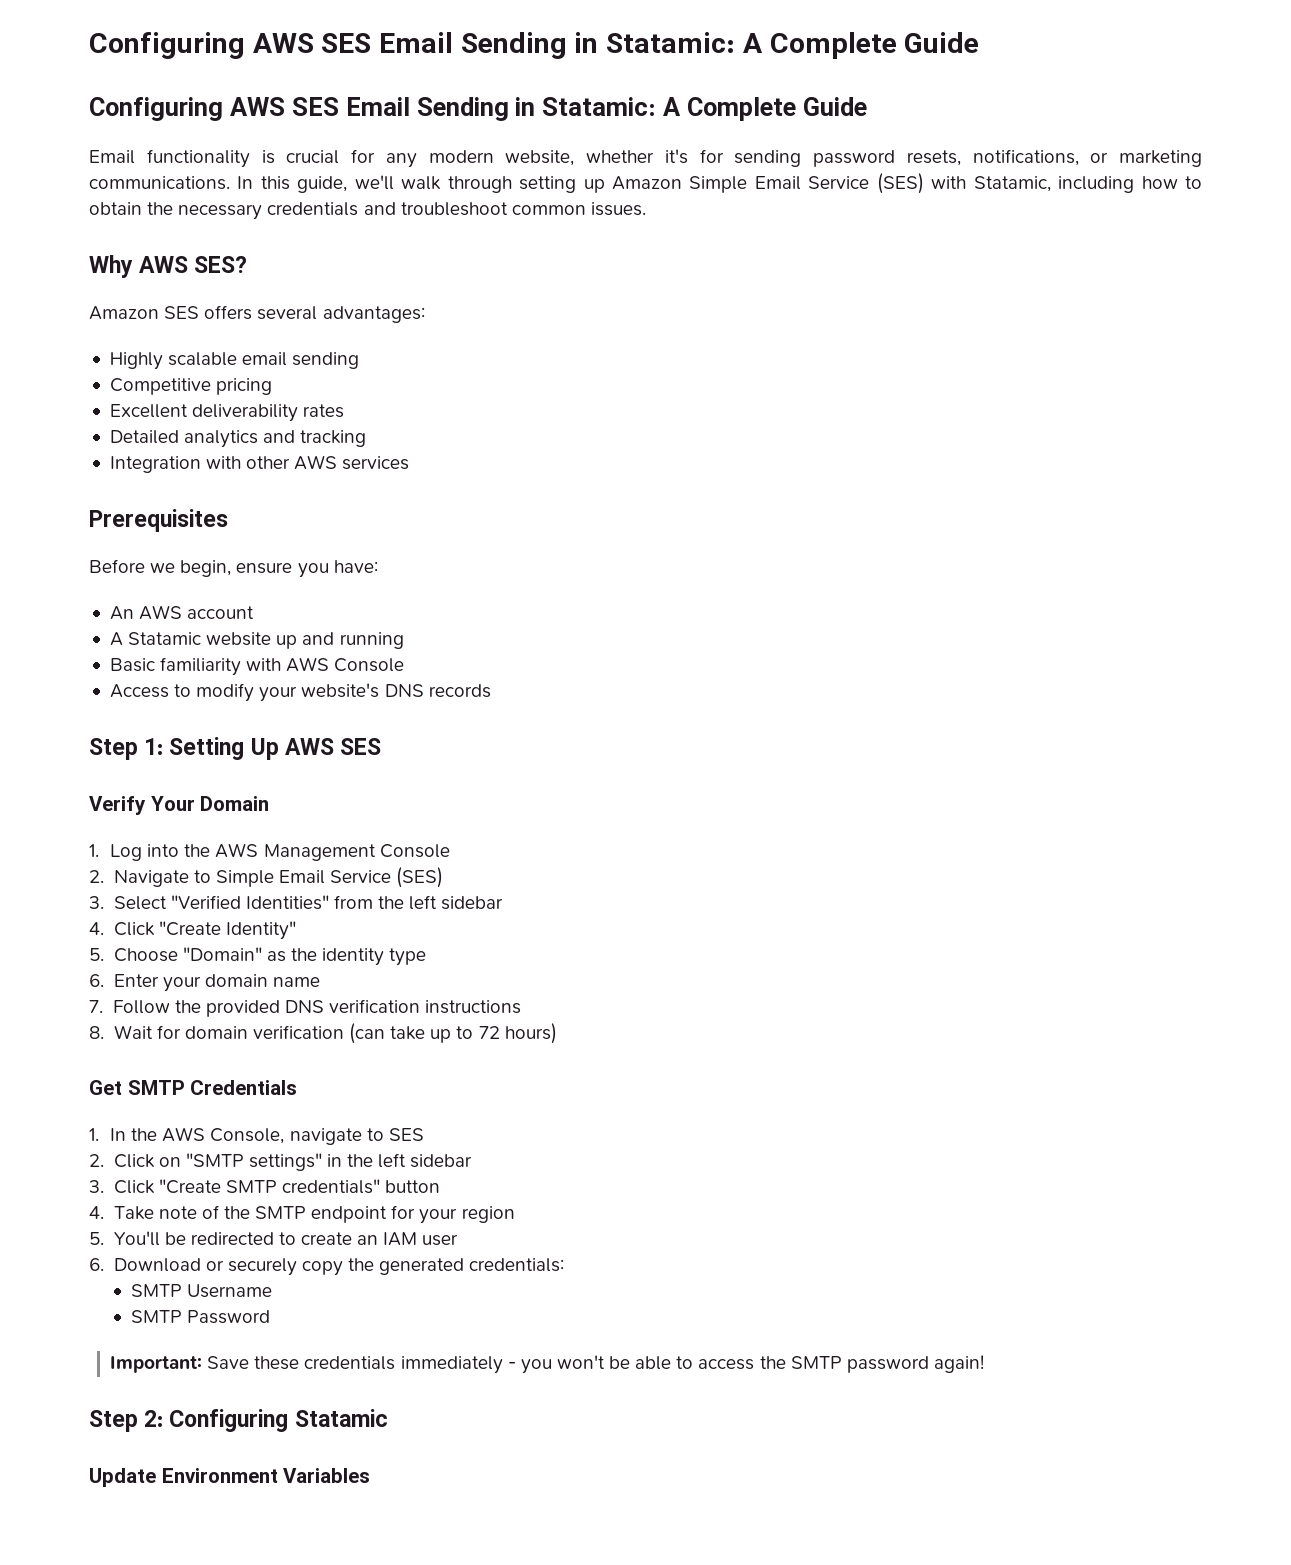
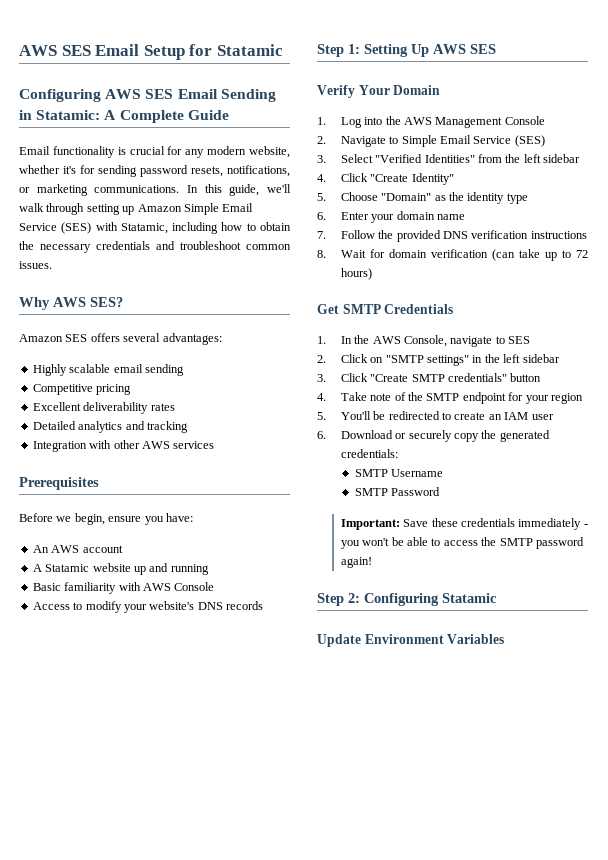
[89,32,980,59] Configuring AWS SES Email Sending in Statamic: A Complete Guide -> [19,44,283,60] AWS SES Email Setup for Statamic

